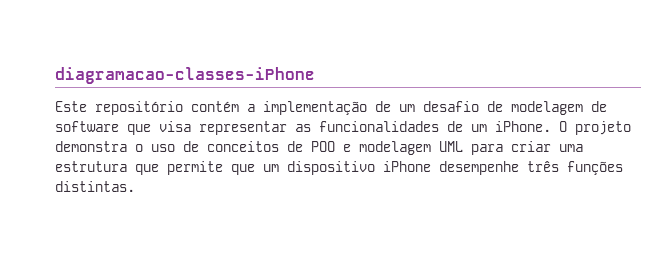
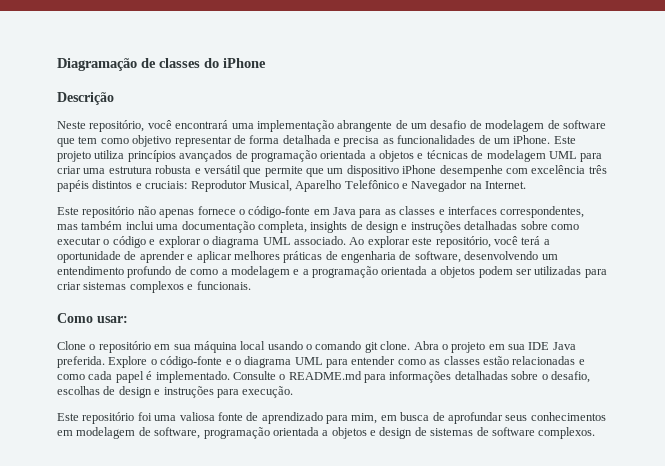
[55,67,315,84] [55,101,367,115] diagramacao-classes-iPhone // Este repositório contém a implementação -> [57,58,266,71] [57,92,114,105] [57,120,393,132] Diagramação de classes do iPhone // Descrição // Neste repositório, você encontrará uma implementação abrangente
[159,121,287,135] visa representar -> [78,135,380,147] tem como objetivo representar de forma detalhada e precisa
[559,121,631,135] [55,141,351,152] O projeto demonstra o uso de conceitos de POO e -> [553,136,576,144] [57,150,484,162] Este projeto utiliza princípios avançados de programação orientada a objetos e técnicas de
(127, 166) none -> [155,165,241,174] robusta e versátil
[527,161,623,175] [55,181,135,192] três funções distintas. -> [505,165,607,174] [57,180,527,192] [57,206,585,218] [57,221,579,233] [57,236,550,248] [57,251,558,263] [57,266,607,278] [57,281,251,293] [57,313,128,323] [57,341,576,353] [57,356,585,368] [57,371,590,383] [57,386,294,398] [57,412,606,424] [57,427,596,439] com excelência três papéis distintos e cruciais: Reprodutor Musical, Aparelho Telefônico e Navegador na Internet. // Este repositório não apenas fornece o código-fonte em Java para as classes e interfaces correspondentes, mas também inclui uma documentação completa, insights de design e instruções detalhadas sobre como executar o código e explorar o diagrama UML associado. Ao explorar este repositório, você terá a oportunidade de aprender e aplicar melhores práticas de engenharia de software, desenvolvendo um entendimento profundo de como a modelagem e a programação orientada a objetos podem ser utilizadas para criar sistemas complexos e funcionais. // Como usar: // Clone o repositório em sua máquina local usando o comando git clone. Abra o projeto em sua IDE Java preferida. Explore o código-fonte e o diagrama UML para entender como as classes estão relacionadas e como cada papel é implementado. Consulte o README.md para informações detalhadas sobre o desafio, escolhas de design e instruções para execução. // Este repositório foi uma valiosa fonte de aprendizado para mim, em busca de aprofundar seus conhecimentos em modelagem de software, programação orientada a objetos e design de sistemas de software complexos.

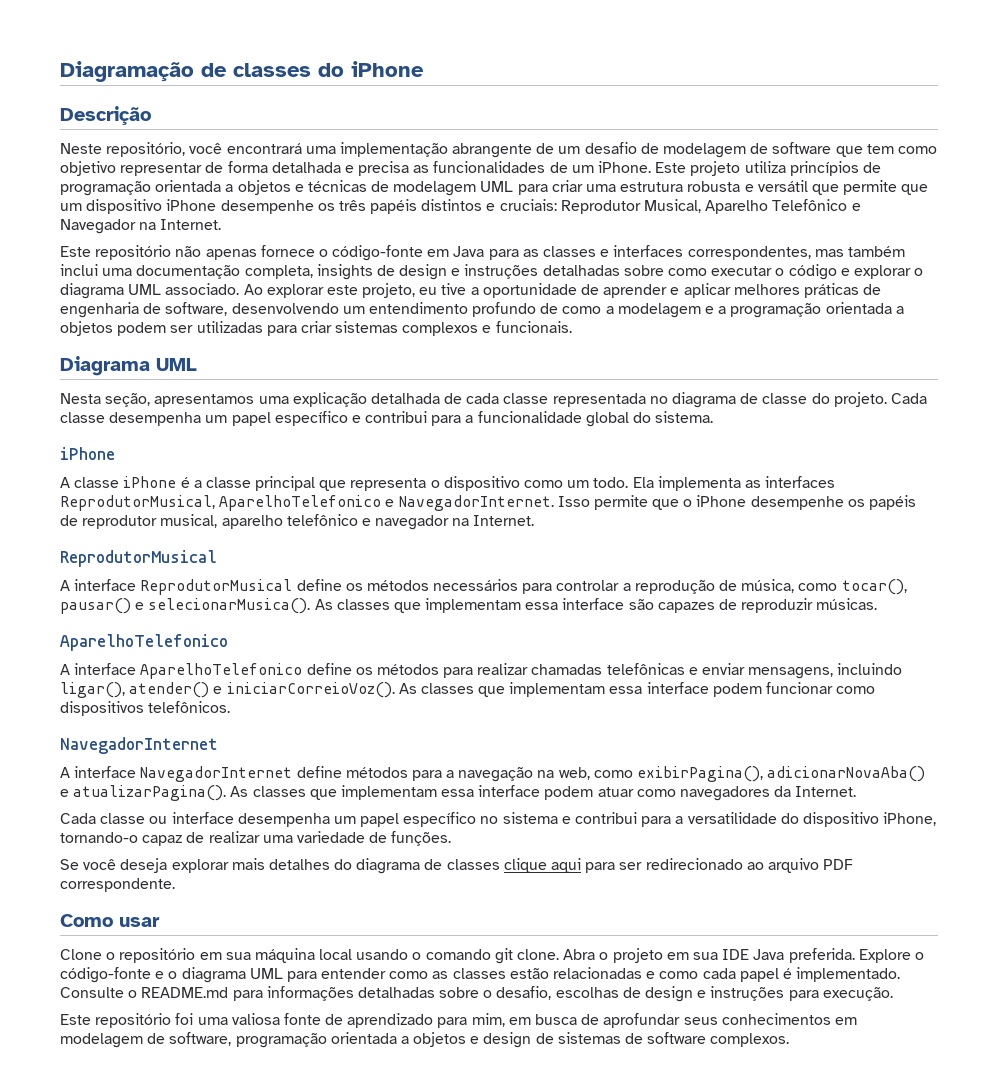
[179,150,233,162] avançados -> (859, 168) none
[505,165,586,174] com excelência -> [317,203,335,211] os
[435,236,541,248] repositório, você terá -> [362,283,467,298] projeto, eu tive
(251, 285) none -> [60,356,197,376] [60,392,927,408] [60,411,714,427] [60,447,115,460] [60,476,836,491] [60,495,917,511] [60,514,535,530] [60,550,217,567] [60,579,907,595] [60,598,878,614] [60,634,228,651] [60,663,903,679] [60,682,876,698] [60,701,231,716] [60,737,218,754] [60,766,926,782] [60,785,857,801] [60,812,937,827] [60,831,452,846] [60,858,854,874] [60,878,175,892] // Diagrama UML // Nesta seção, apresentamos uma explicação detalhada de cada classe representada no diagrama de classe do projeto. Cada classe desempenha um papel específico e contribui para a funcionalidade global do sistema. // iPhone // A classe iPhone é a classe principal que representa o dispositivo como um todo. Ela implementa as interfaces ReprodutorMusical, AparelhoTelefonico e NavegadorInternet. Isso permite que o iPhone desempenhe os papéis de reprodutor musical, aparelho telefônico e navegador na Internet. // ReprodutorMusical // A interface ReprodutorMusical define os métodos necessários para controlar a reprodução de música, como tocar(), pausar() e selecionarMusica(). As classes que implementam essa interface são capazes de reproduzir músicas. // AparelhoTelefonico // A interface AparelhoTelefonico define os métodos para realizar chamadas telefônicas e enviar mensagens, incluindo ligar(), atender() e iniciarCorreioVoz(). As classes que implementam essa interface podem funcionar como dispositivos telefônicos. // NavegadorInternet // A interface NavegadorInternet define métodos para a navegação na web, como exibirPagina(), adicionarNovaAba() e atualizarPagina(). As classes que implementam essa interface podem atuar como navegadores da Internet. // Cada classe ou interface desempenha um papel específico no sistema e contribui para a versatilidade do dispositivo iPhone, tornando-o capaz de realizar uma variedade de funções. // Se você deseja explorar mais detalhes do diagrama de classes clique aqui para ser redirecionado ao arquivo PDF correspondente.
[97,316,128,323] usar: -> [119,917,160,927] usar

